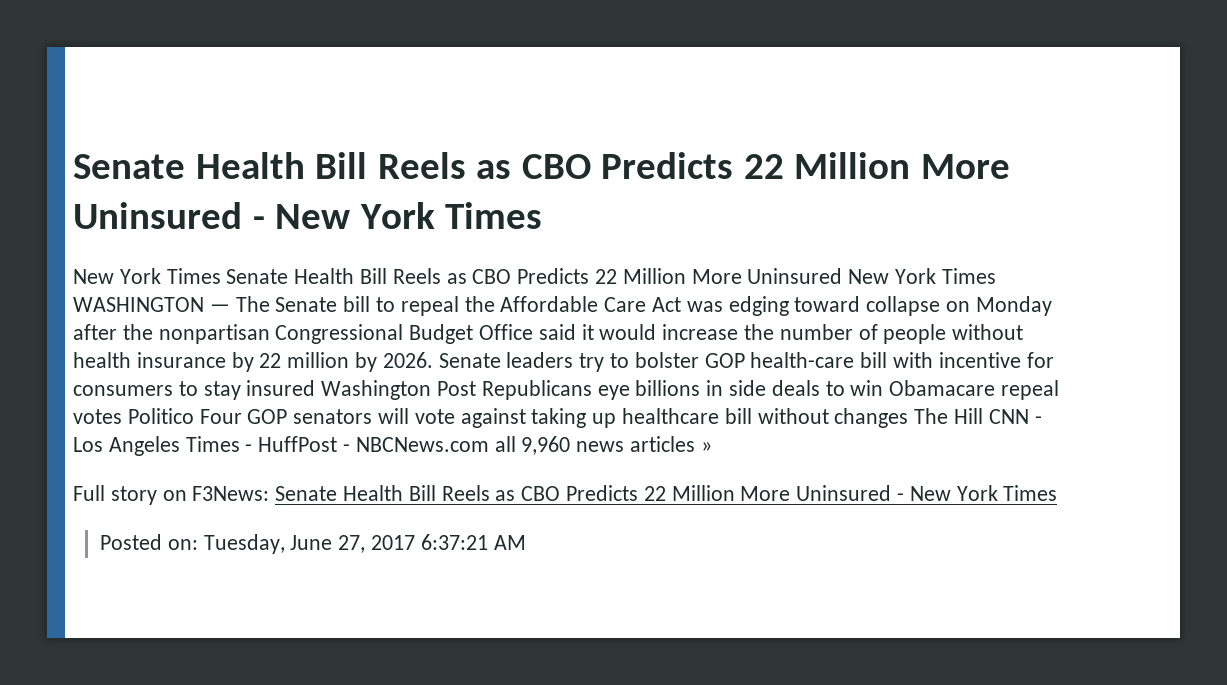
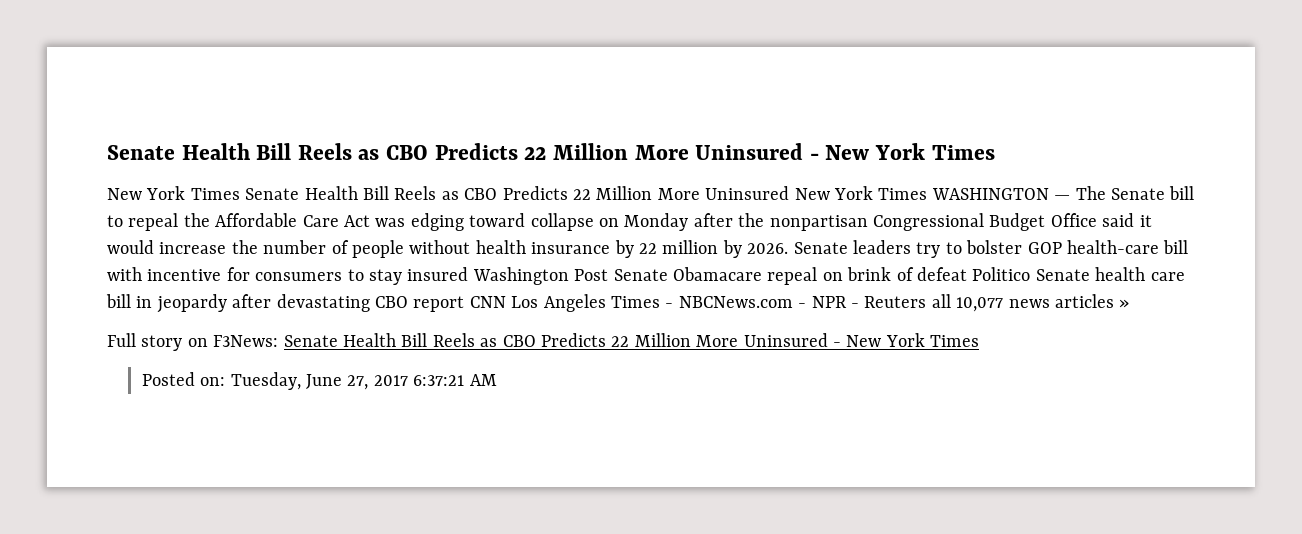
[481,380,1060,400] [73,408,1042,428] [73,436,571,456] Republicans eye billions in side deals to win Obamacare repeal votes Politico Four GOP senators will vote against taking up healthcare bill without changes The Hill CNN - Los Angeles Times - HuffPost - NBCNews.com all 9,960 -> [613,267,1185,285] [106,294,1004,313] Senate Obamacare repeal on brink of defeat Politico Senate health care bill in jeopardy after devastating CBO report CNN Los Angeles Times - NBCNews.com - NPR - Reuters all 10,077

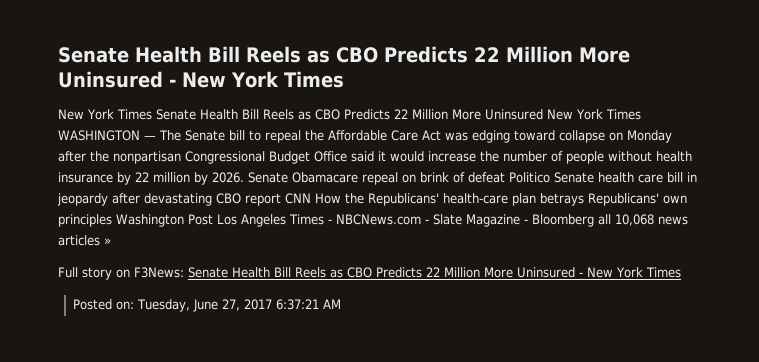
[852,240,1189,258] [107,267,668,285] leaders try to bolster GOP health-care bill with incentive for consumers to stay insured Washington Post Senate -> (288, 177) none
(506, 302) none -> [315,193,687,206] [58,214,213,227] How the Republicans' health-care plan betrays Republicans' own principles Washington Post
[811,294,1004,312] NPR - Reuters all 10,077 -> [433,214,654,227] Slate Magazine - Bloomberg all 10,068

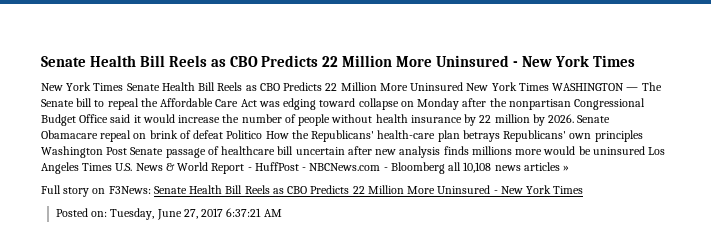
[554,172,697,183] [57,193,311,206] Senate health care bill in jeopardy after devastating CBO report CNN -> (263, 134) none
[217,214,520,227] Los Angeles Times - NBCNews.com - Slate Magazine -> [130,146,666,158] [41,162,381,174] Senate passage of healthcare bill uncertain after new analysis finds millions more would be uninsured Los Angeles Times U.S. News & World Report - HuffPost - NBCNews.com
[615,214,654,226] 10,068 -> [463,162,492,173] 10,108

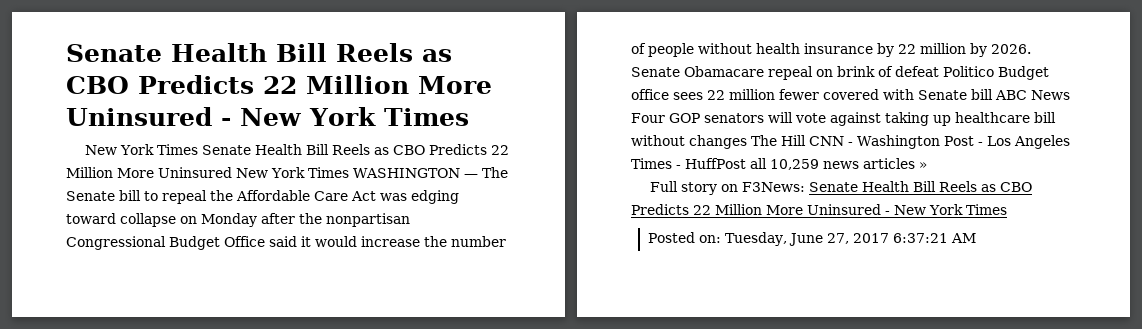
[265,130,643,142] [41,146,666,158] [41,162,492,174] How the Republicans' health-care plan betrays Republicans' own principles Washington Post Senate passage of healthcare bill uncertain after new analysis finds millions more would be uninsured Los Angeles Times U.S. News & World Report - HuffPost - NBCNews.com - Bloomberg all 10,108 -> [998,66,1049,80] [631,89,1070,100] [631,112,1056,126] [631,135,1070,149] [631,158,819,170] Budget office sees 22 million fewer covered with Senate bill ABC News Four GOP senators will vote against taking up healthcare bill without changes The Hill CNN - Washington Post - Los Angeles Times - HuffPost all 10,259

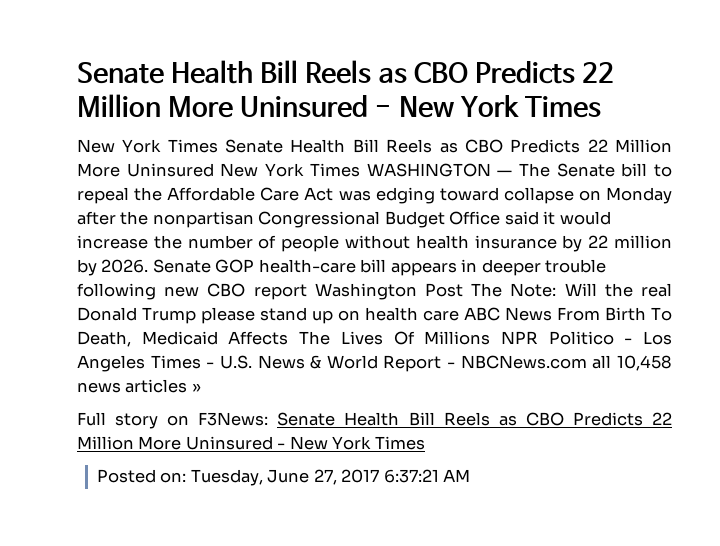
[684,66,1049,80] [631,89,1070,100] [631,112,1056,126] [631,135,974,149] Obamacare repeal on brink of defeat Politico Budget office sees 22 million fewer covered with Senate bill ABC News Four GOP senators will vote against taking up healthcare bill without changes The Hill CNN - Washington Post -> [215,259,607,276] [77,283,673,300] [77,307,672,324] [77,331,614,347] GOP health-care bill appears in deeper trouble following new CBO report Washington Post The Note: Will the real Donald Trump please stand up on health care ABC News From Birth To Death, Medicaid Affects The Lives Of Millions NPR Politico
[685,158,819,170] HuffPost all 10,259 -> [219,355,672,372] U.S. News & World Report - NBCNews.com all 10,458

